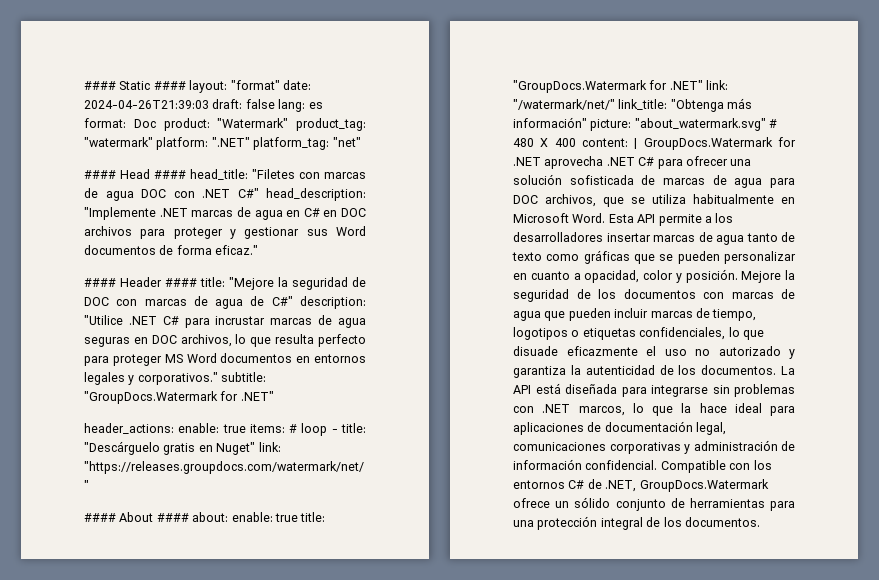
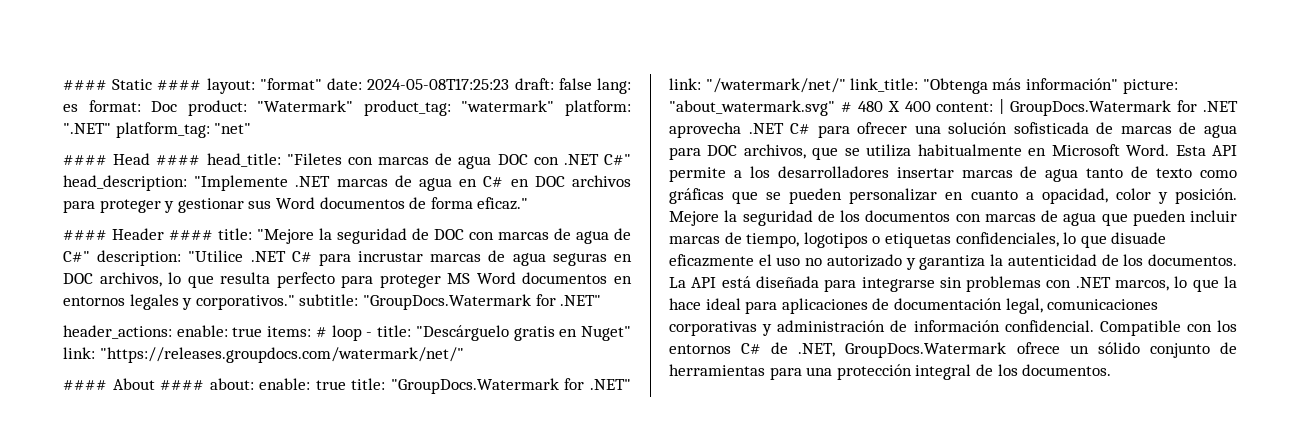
[84,100,209,109] 2024-04-26T21:39:03 -> [367,78,510,90] 2024-05-08T17:25:23

